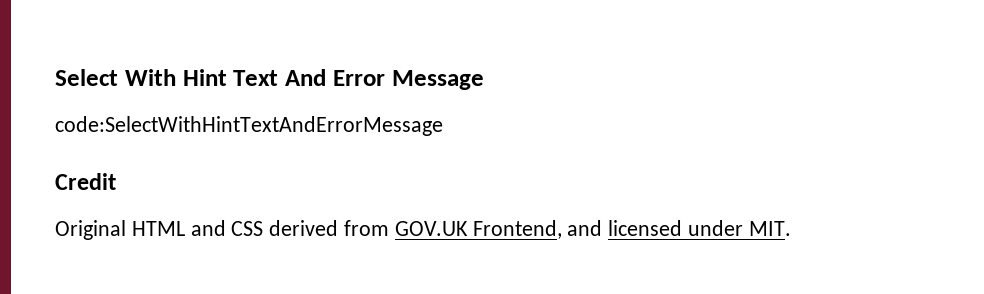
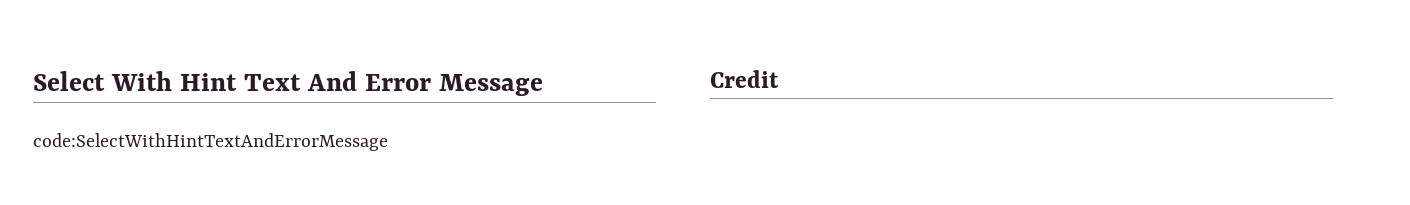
[55,220,791,240] // Original HTML and CSS derived from GOV.UK Frontend, and licensed under MIT. -> (779, 79) none

